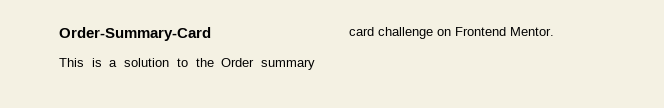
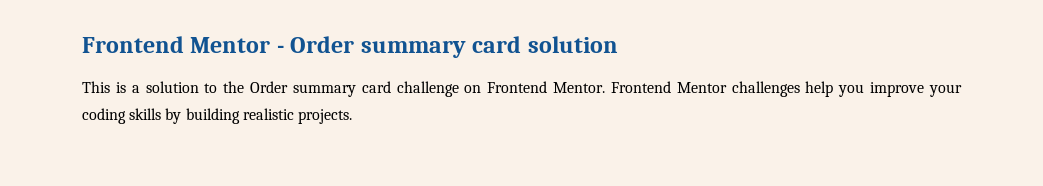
[59,27,211,41] Order-Summary-Card -> [82,36,618,58] Frontend Mentor - Order summary card solution
(554, 31) none -> [610,81,963,97] [82,108,352,124] Frontend Mentor challenges help you improve your coding skills by building realistic projects.

